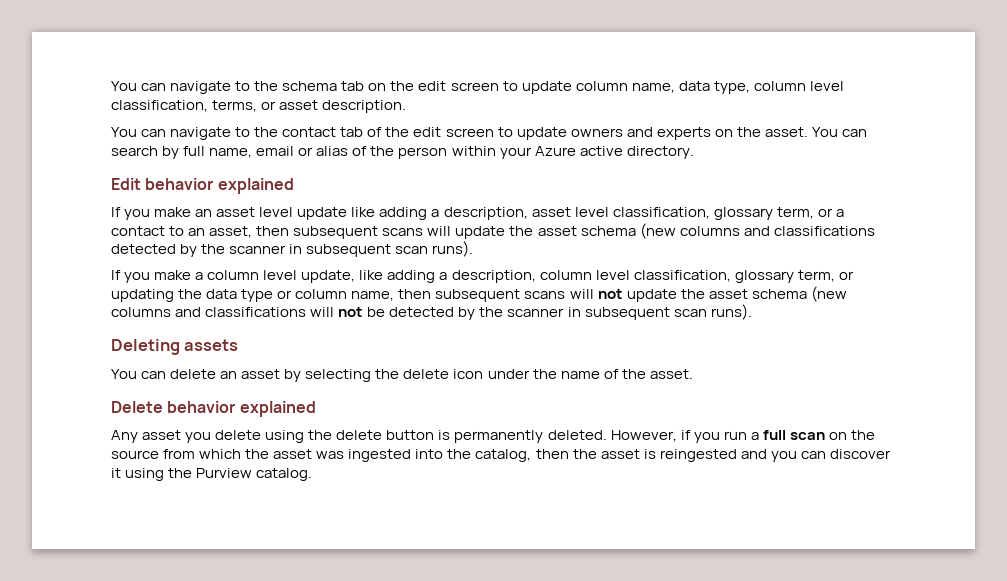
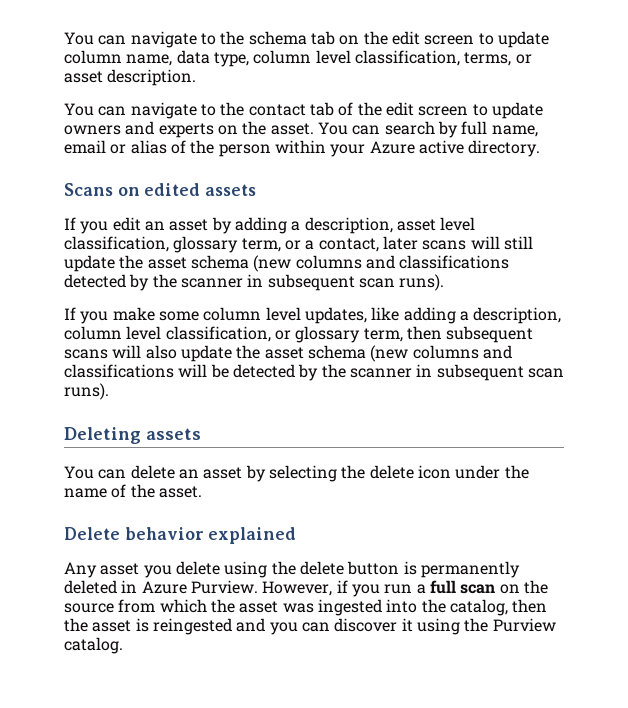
[111,178,294,194] [111,207,376,220] Edit behavior explained // If you make an asset level update like -> [64,183,257,196] [64,217,232,234] Scans on edited assets // If you edit an asset by
[111,226,452,239] contact to an asset, then subsequent scans will -> [318,236,533,252] contact, later scans will still
[195,270,356,283] a column level update, -> [158,307,367,324] some column level updates,
[734,270,854,283] [111,289,623,302] glossary term, or updating the data type or column name, then subsequent scans will not -> [274,326,534,343] [64,345,177,359] or glossary term, then subsequent scans will also
[338,307,364,317] not -> (208, 370) none
[547,430,607,440] deleted. -> [64,580,258,594] deleted in Azure Purview.

